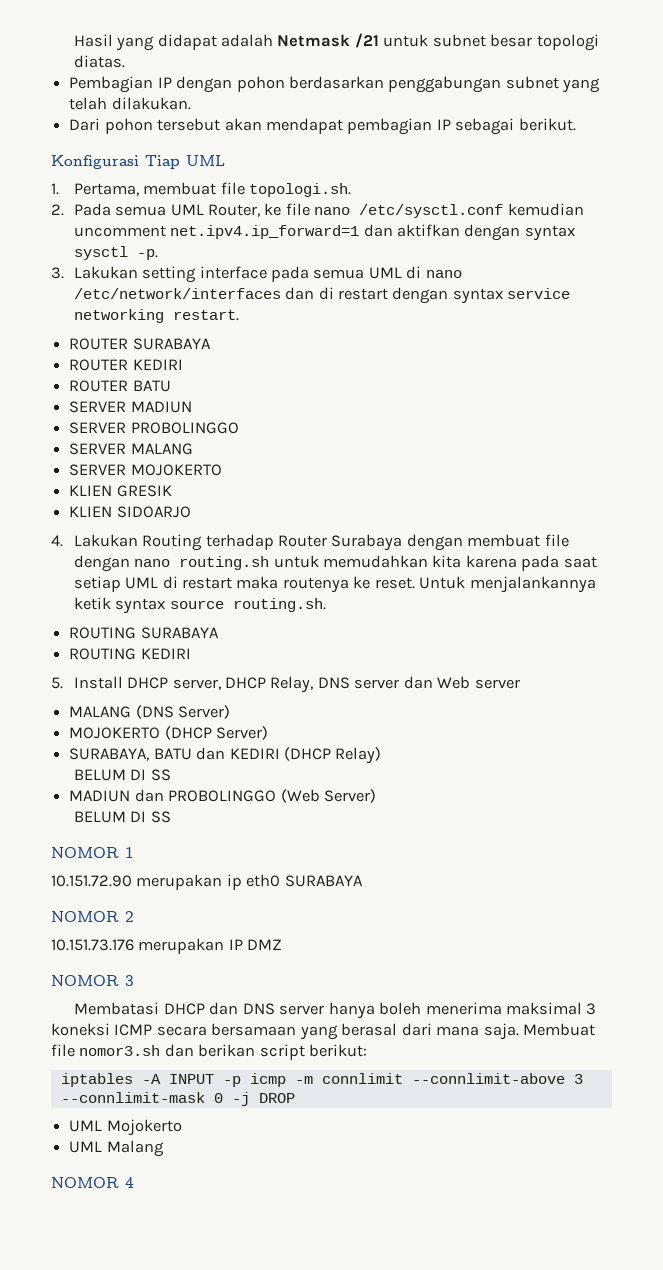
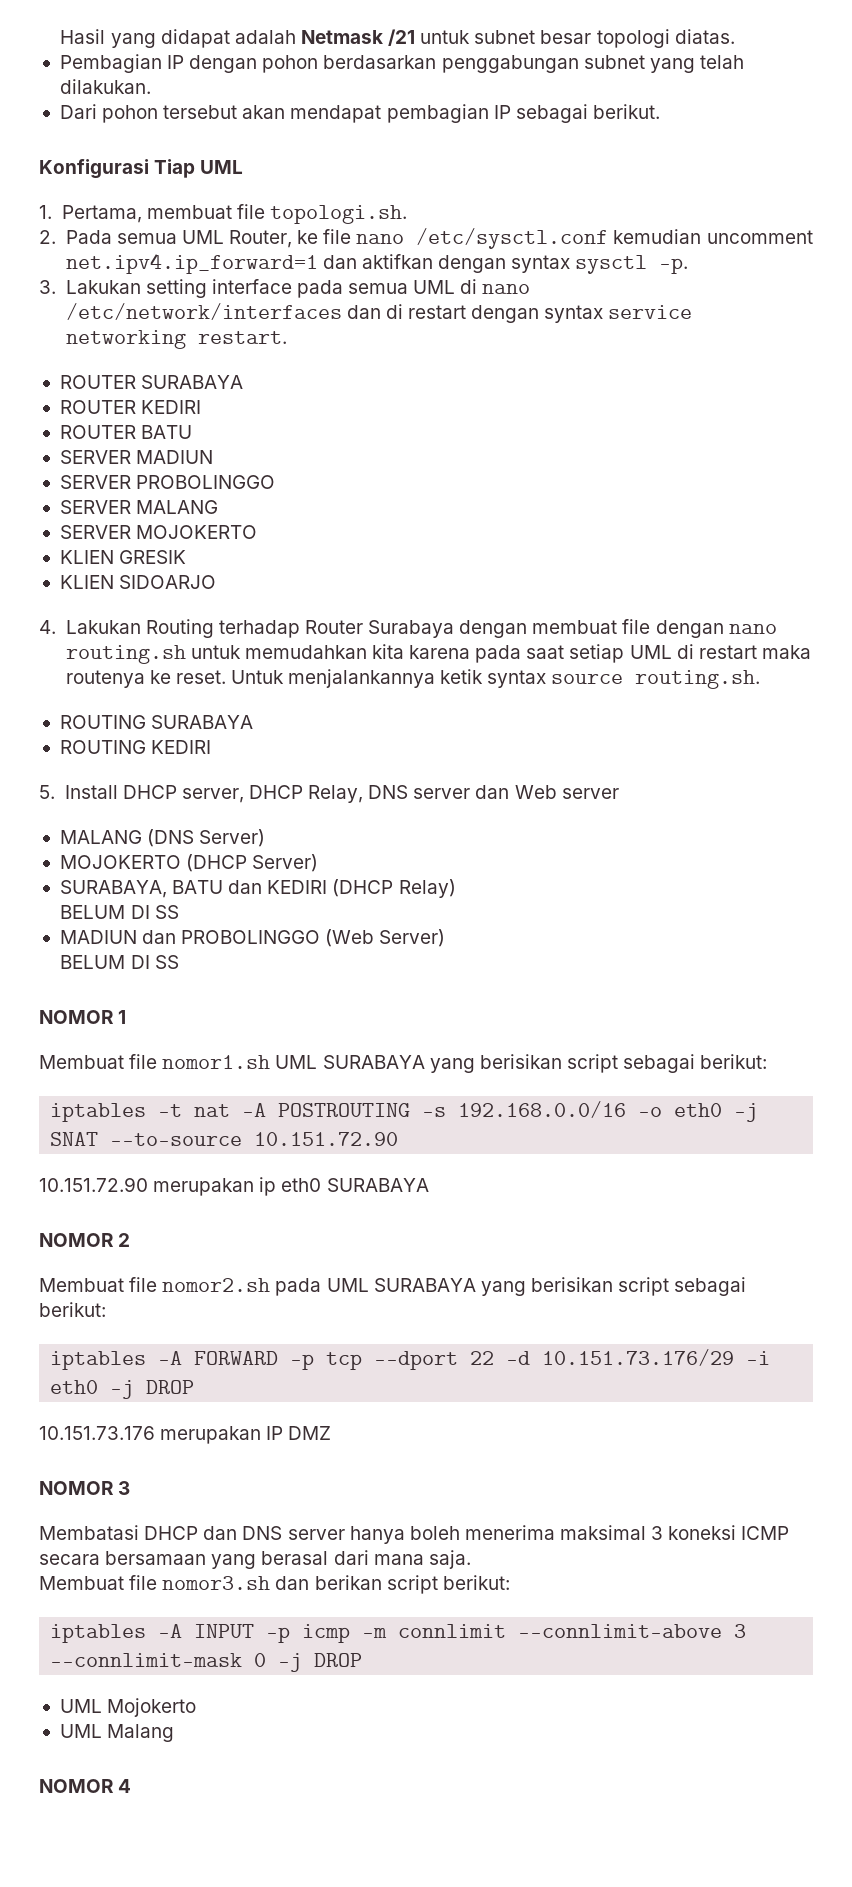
(134, 852) none -> [39,1054,768,1073] [50,1101,759,1122] [50,1132,399,1146] // Membuat file nomor1.sh UML SURABAYA yang berisikan script sebagai berikut: // iptables -t nat -A POSTROUTING -s 192.168.0.0/16 -o eth0 -j SNAT --to-source 10.151.72.90
(134, 916) none -> [39,1277,747,1296] [39,1302,106,1317] [50,1349,771,1370] [50,1380,195,1399] // Membuat file nomor2.sh pada UML SURABAYA yang berisikan script sebagai berikut: // iptables -A FORWARD -p tcp --dport 22 -d 10.151.73.176/29 -i eth0 -j DROP
(519, 1031) none -> (471, 1559) //

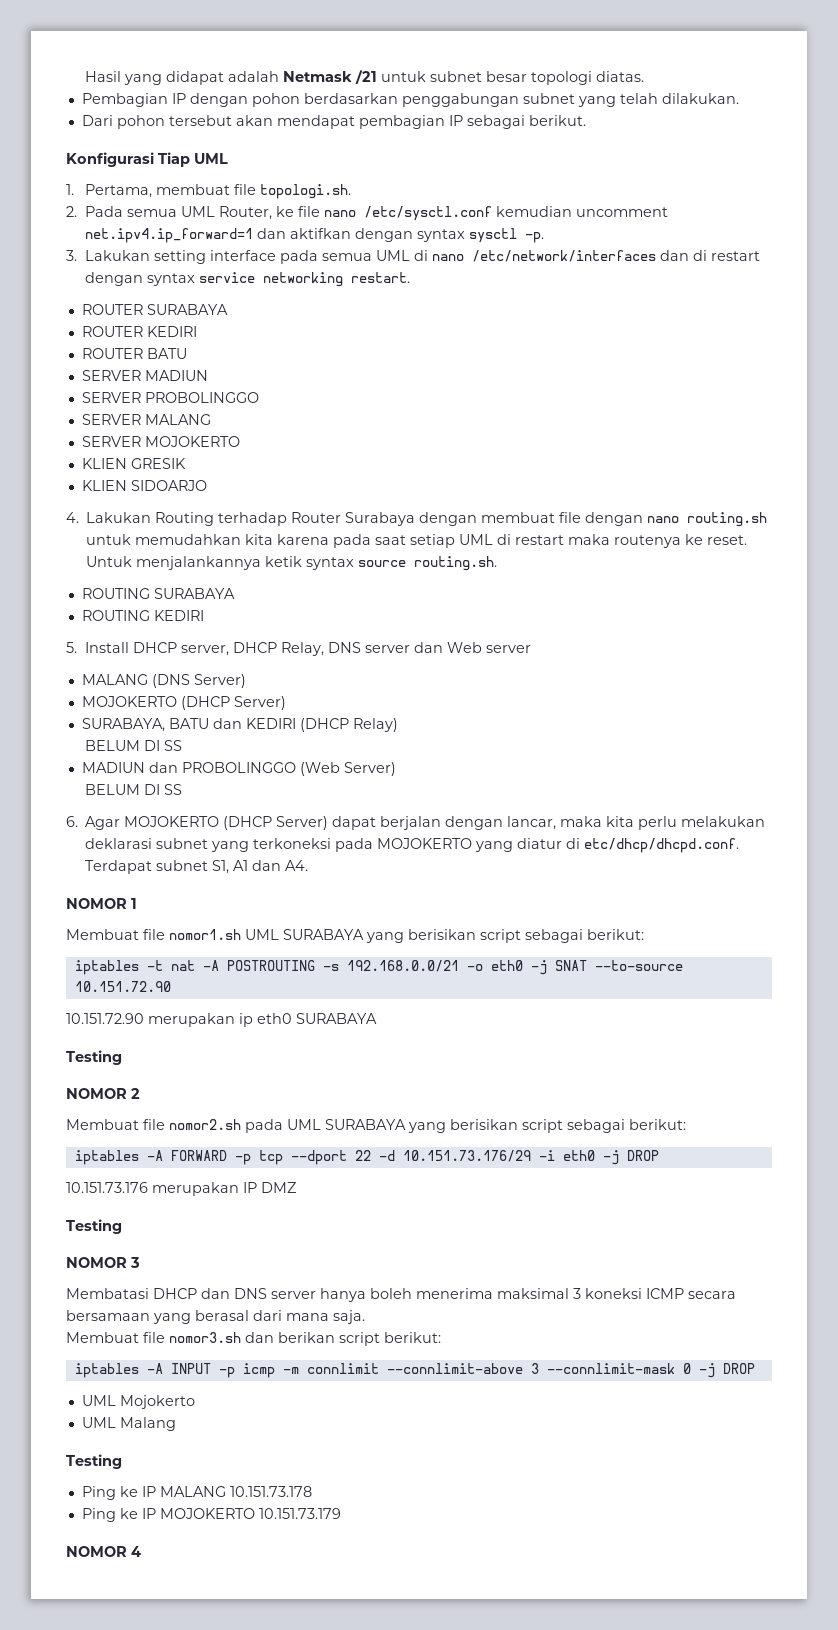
(179, 962) none -> [66,816,766,830] [85,838,740,853] [85,860,309,874] // 6. Agar MOJOKERTO (DHCP Server) dapat berjalan dengan lancar, maka kita perlu melakukan deklarasi subnet yang terkoneksi pada MOJOKERTO yang diatur di etc/dhcp/dhcpd.conf. Terdapat subnet S1, A1 dan A4.
[458,1101,627,1118] 192.168.0.0/16 -> [346,960,459,972] 192.168.0.0/21
(429, 1185) none -> [66,1050,122,1065] // Testing
(332, 1433) none -> [66,1219,122,1234] // Testing
(175, 1733) none -> [66,1454,122,1469] [81,1486,312,1500] [81,1508,341,1522] // Testing // Ping ke IP MALANG 10.151.73.178 // Ping ke IP MOJOKERTO 10.151.73.179

